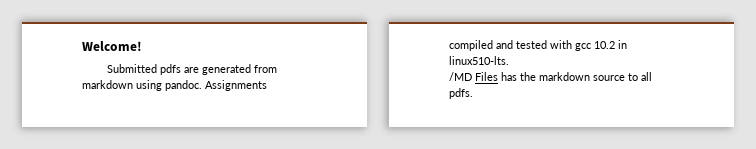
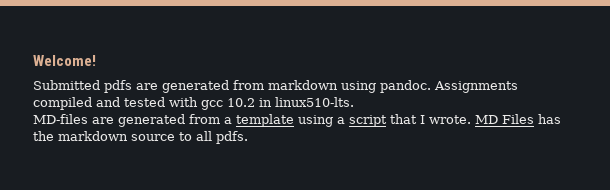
[449,72,472,81] /MD -> [33,114,498,127] MD-files are generated from a template using a script that I wrote. MD

